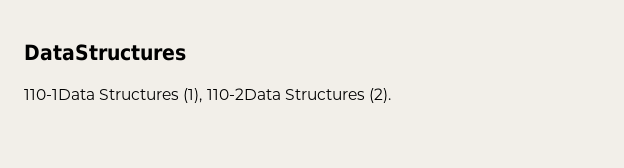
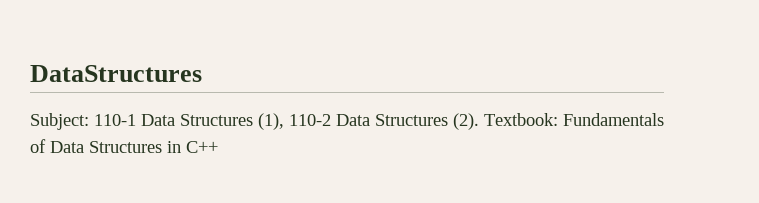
[24,88,391,103] 110-1Data Structures (1), 110-2Data Structures (2). -> [30,113,664,130] [30,139,218,153] Subject: 110-1 Data Structures (1), 110-2 Data Structures (2). Textbook: Fundamentals of Data Structures in C++

